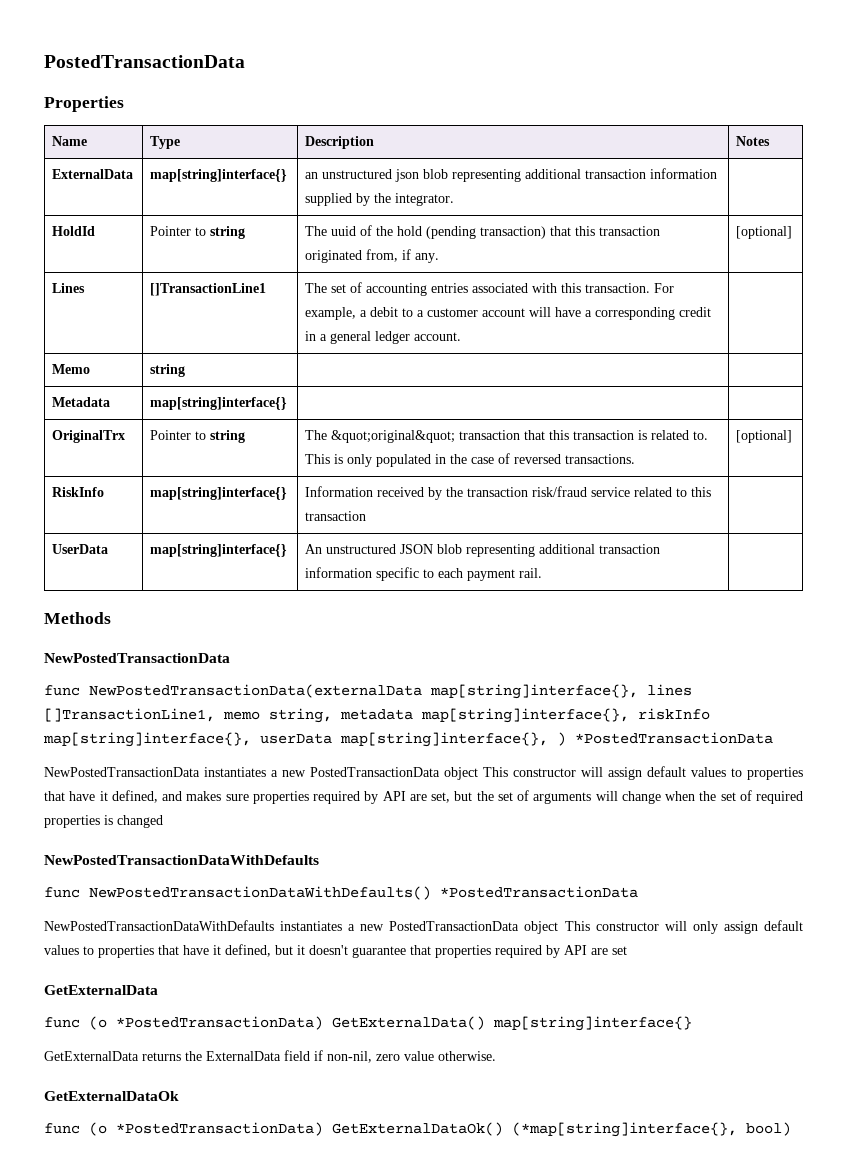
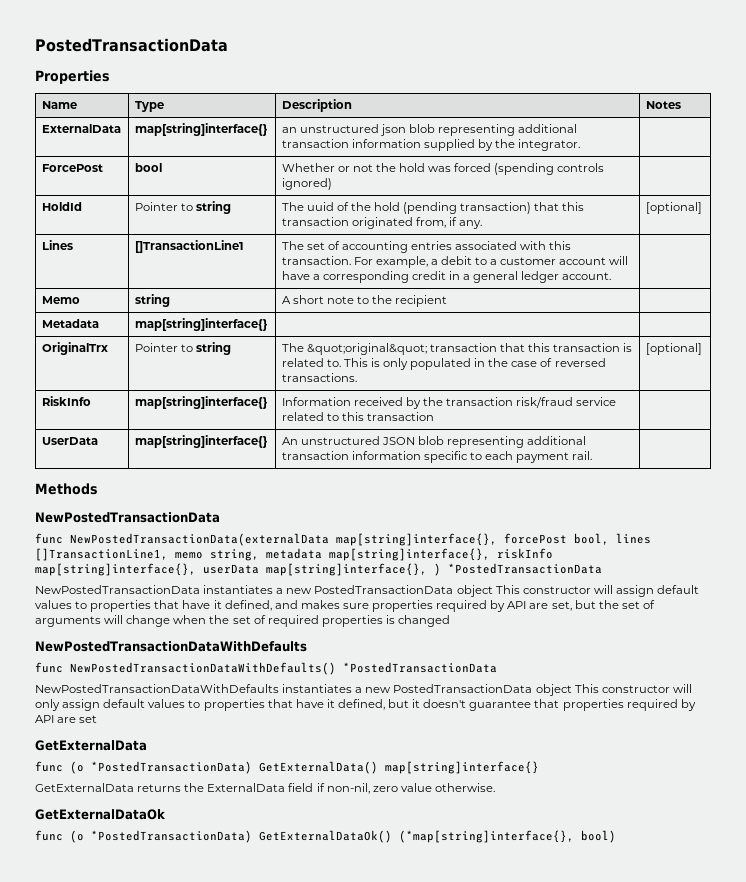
(455, 199) none -> [41,164,103,172] [134,163,162,172] [281,163,605,175] [281,178,332,190] // ForcePost | bool | Whether or not the hold was forced (spending controls ignored) |
(186, 370) none -> [281,295,448,307] A short note to the recipient
(638, 691) none -> [504,533,609,545] forcePost bool,

